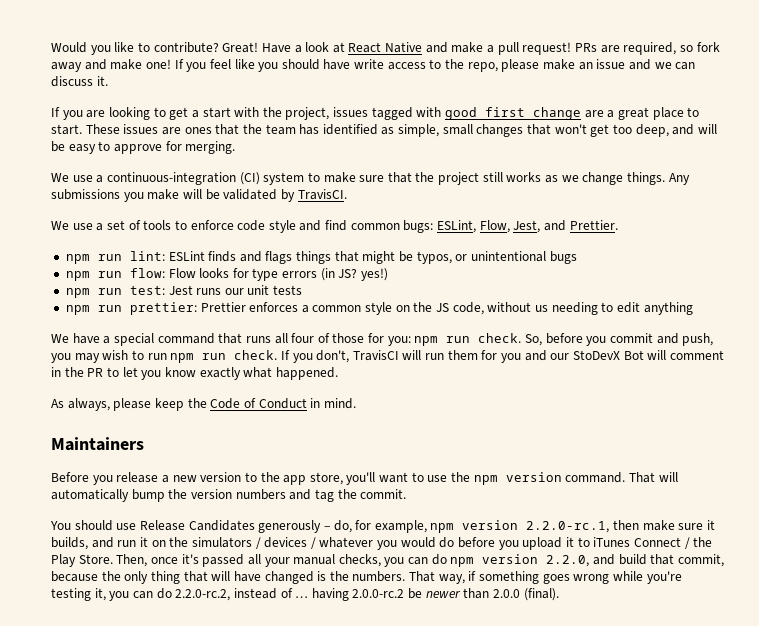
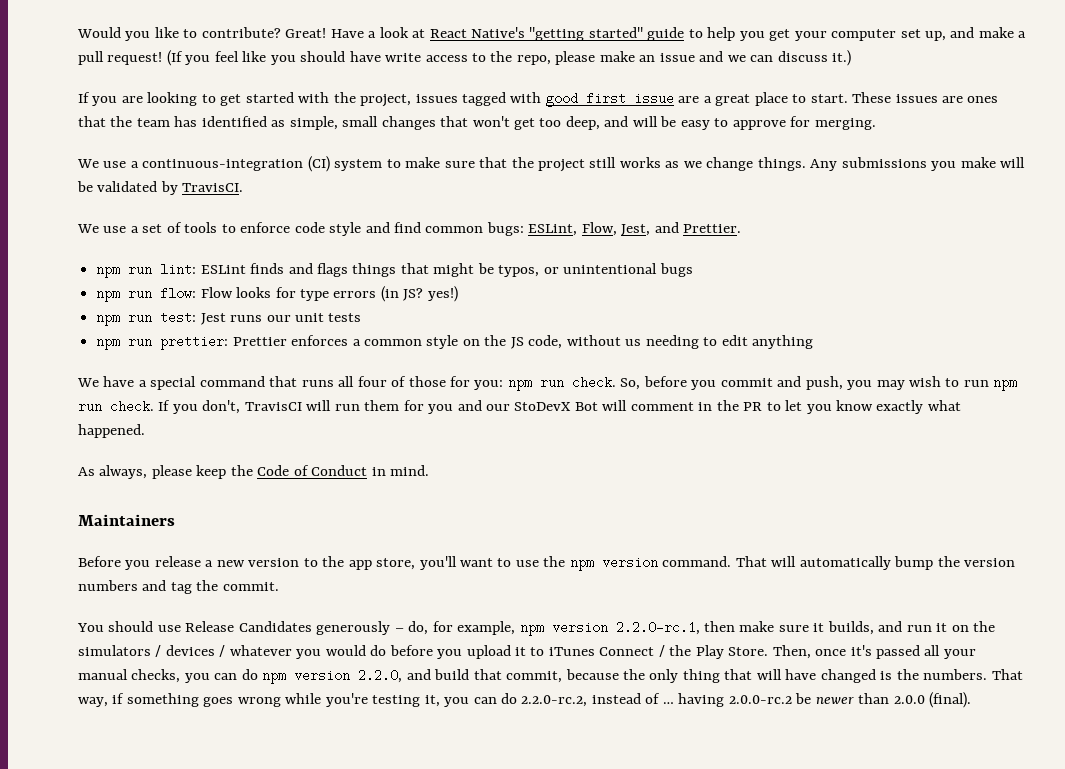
[385,42,423,53] Native -> [471,27,947,41] Native's "getting started" guide to help you get your computer set up,
[574,42,720,55] [51,59,184,72] PRs are required, so fork away and make one! If -> [166,50,183,66] (If
[96,76,108,86] it. -> [832,50,852,66] it.)
[191,107,231,118] a start -> [245,92,294,103] started
[533,107,582,120] change -> [633,92,674,105] issue

